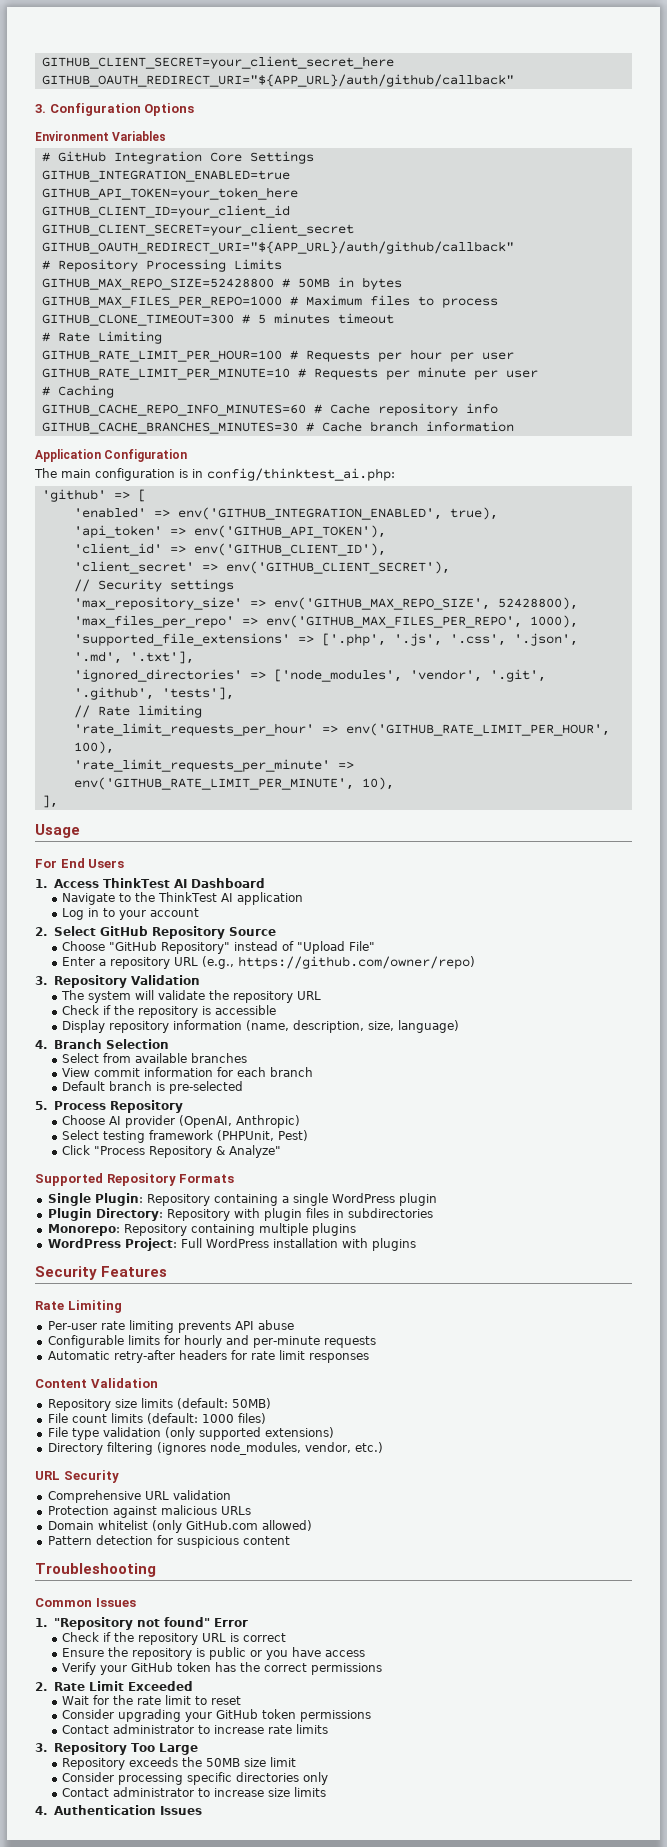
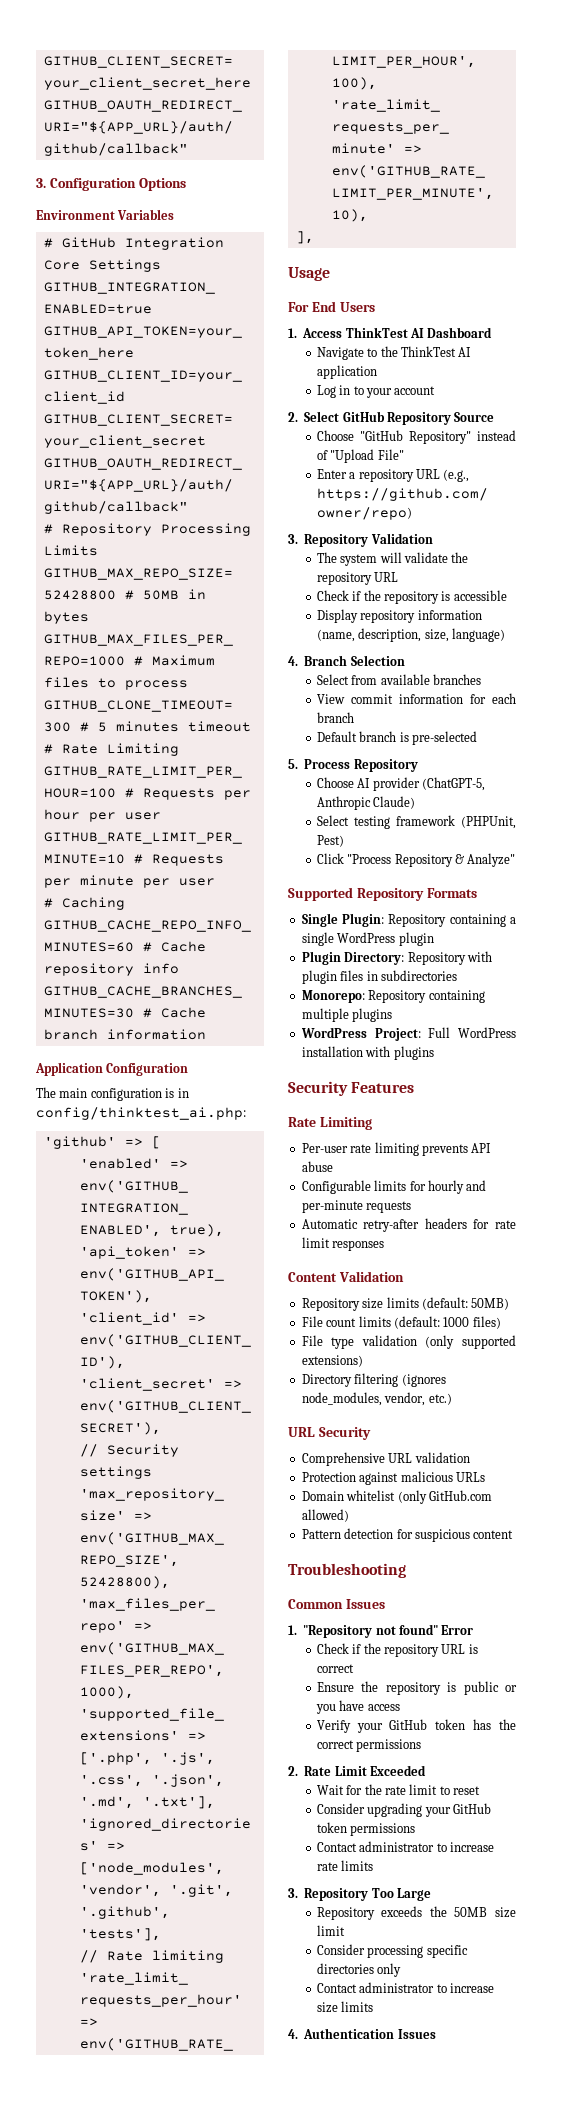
[179,1115,301,1128] (OpenAI, Anthropic) -> [421,777,485,791] [316,796,416,810] (ChatGPT-5, Anthropic Claude)

